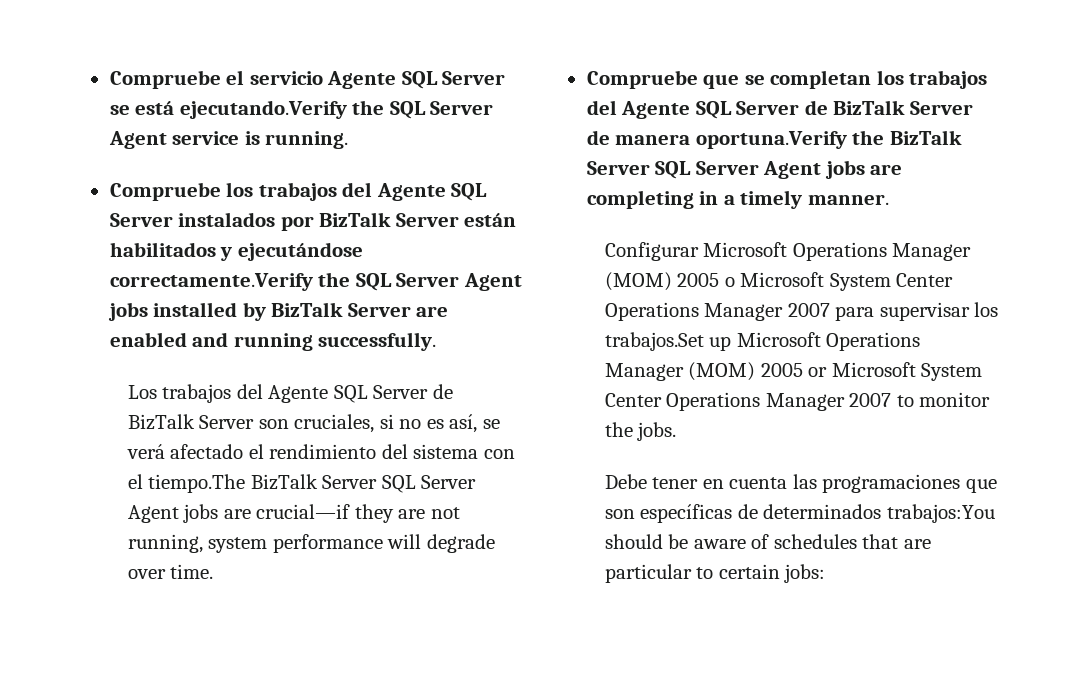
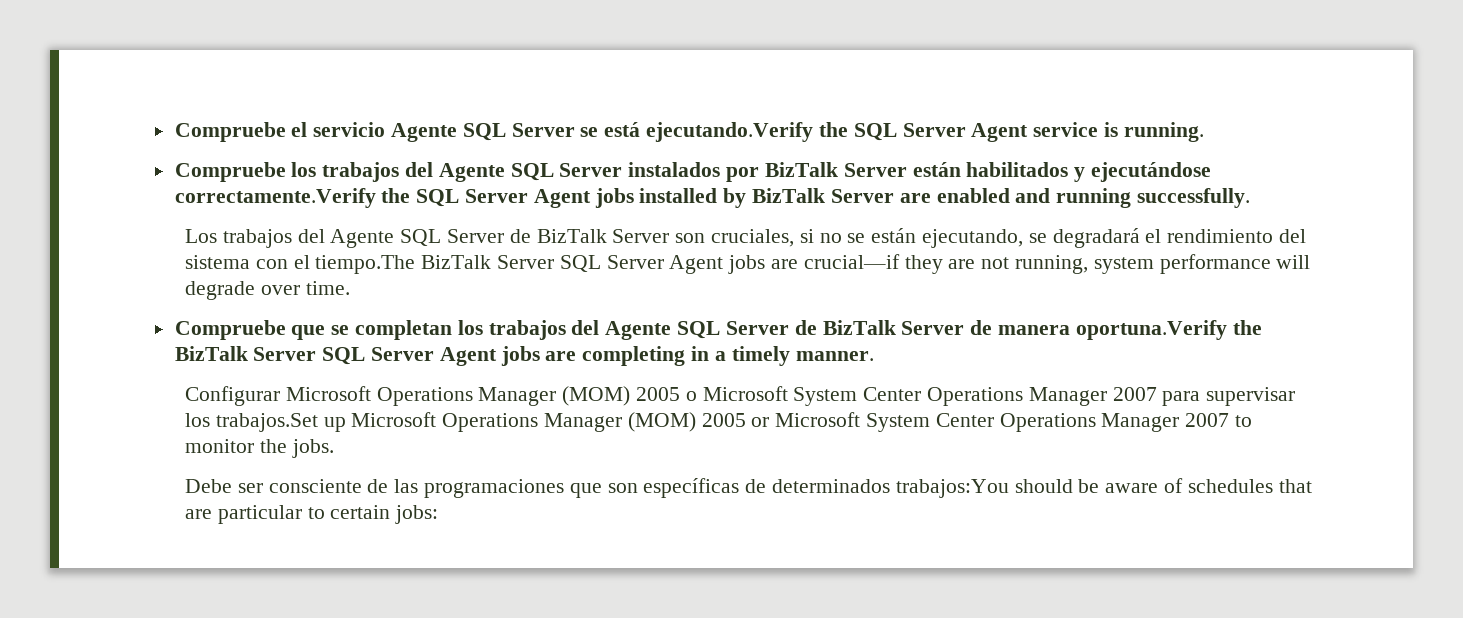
[426,414,500,433] [126,444,244,459] es así, se verá afectado -> [847,228,1140,248] se están ejecutando, se degradará
[652,477,788,489] tener en cuenta -> [237,479,389,493] ser consciente de

